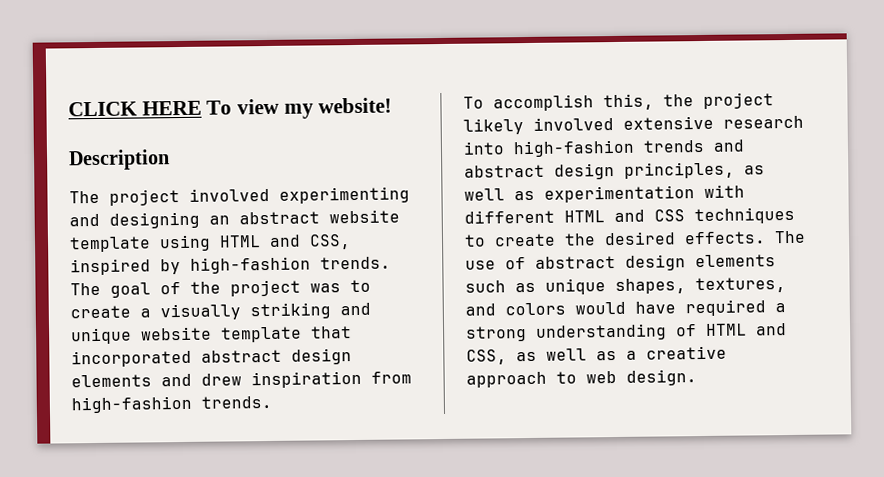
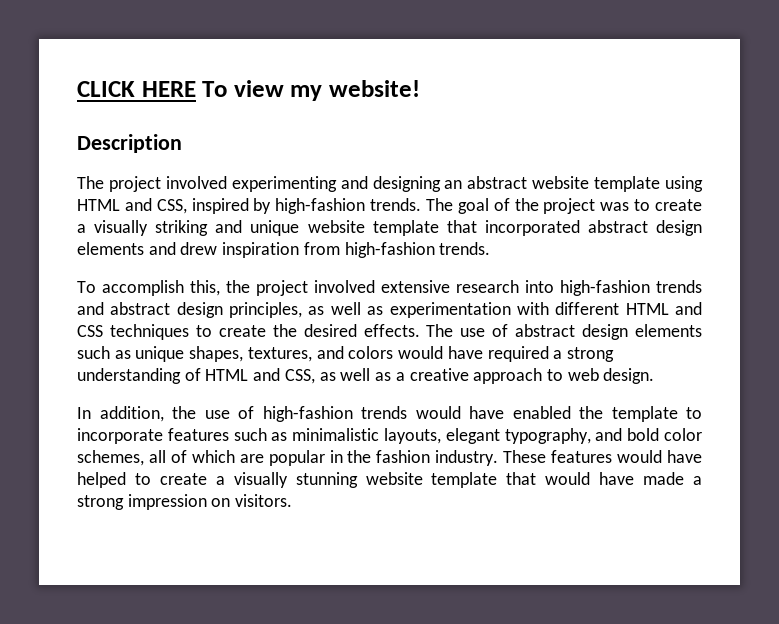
[463,118,524,135] likely -> (308, 288) none
(697, 377) none -> [77,406,702,422] [77,428,702,444] [77,450,702,466] [77,472,702,488] [77,494,293,510] // In addition, the use of high-fashion trends would have enabled the template to incorporate features such as minimalistic layouts, elegant typography, and bold color schemes, all of which are popular in the fashion industry. These features would have helped to create a visually stunning website template that would have made a strong impression on visitors.

